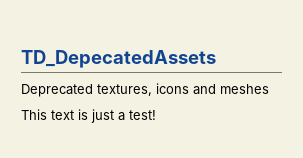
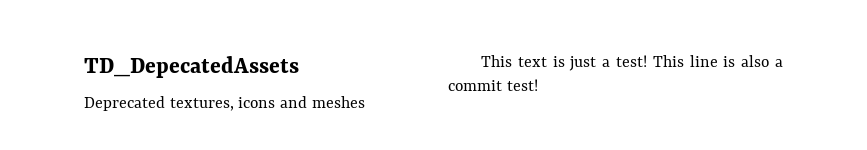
(156, 115) none -> [652,55,783,67] [448,79,538,91] This line is also a commit test!

